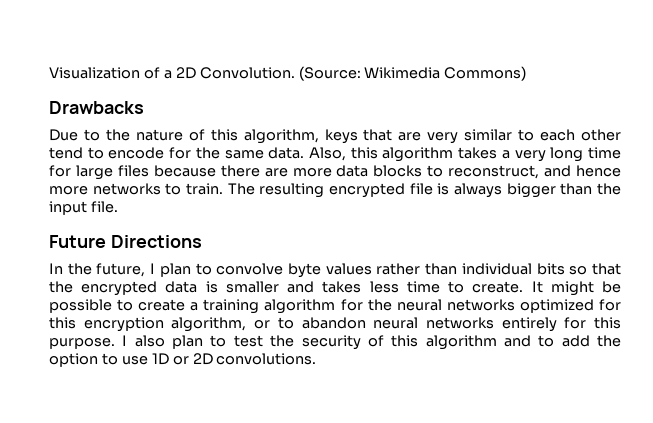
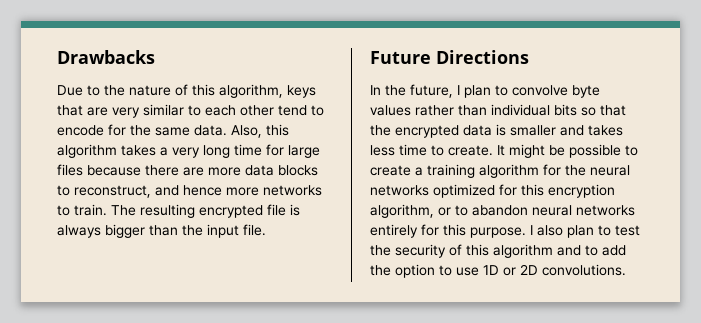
[49,66,527,81] Visualization of a 2D Convolution. (Source: Wikimedia Commons) // -> (57, 57) none

